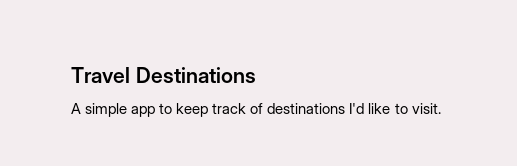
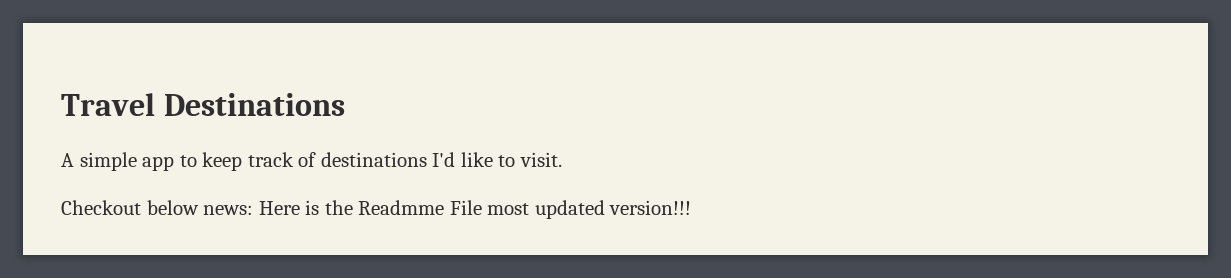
(441, 108) none -> [61,200,692,219] // Checkout below news: Here is the Readmme File most updated version!!!

